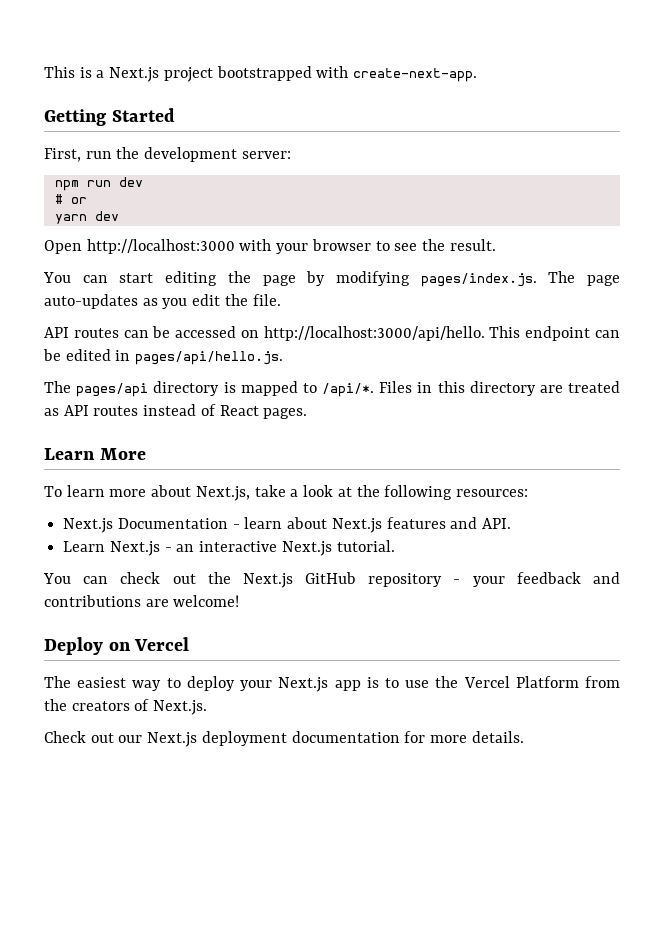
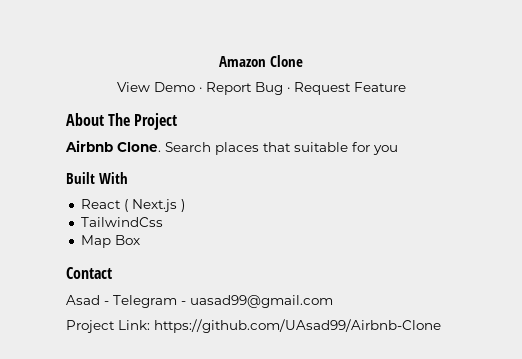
[44,66,478,82] [44,108,175,126] [44,147,291,162] [54,177,143,191] [54,194,87,204] [54,211,119,224] [44,239,496,254] [43,271,620,287] [44,294,281,309] [44,326,620,341] [43,349,284,365] [44,381,621,397] [44,404,308,419] [44,448,146,460] [44,485,528,501] [63,517,512,533] [63,540,395,556] [43,572,620,588] [44,595,240,607] [44,637,190,655] [44,676,621,692] [44,699,208,715] [44,731,524,747] This is a Next.js project bootstrapped with create-next-app. // Getting Started // First, run the development server: // npm run dev // # or // yarn dev // Open http://localhost:3000 with your browser to see the result. // You can start editing the page by modifying pages/index.js. The page auto-updates as you edit the file. // API routes can be accessed on http://localhost:3000/api/hello. This endpoint can be edited in pages/api/hello.js. // The pages/api directory is mapped to /api/*. Files in this directory are treated as API routes instead of React pages. // Learn More // To learn more about Next.js, take a look at the following resources: // Next.js Documentation - learn about Next.js features and API. // Learn Next.js - an interactive Next.js tutorial. // You can check out the Next.js GitHub repository - your feedback and contributions are welcome! // Deploy on Vercel // The easiest way to deploy your Next.js app is to use the Vercel Platform from the creators of Next.js. // Check out our Next.js deployment documentation for more details. -> [219,55,303,67] [116,82,406,95] [66,113,178,130] [65,140,398,155] [66,172,128,184] [80,199,185,212] [80,217,163,227] [80,235,140,248] [66,267,112,279] [66,295,333,308] [66,319,441,333] Amazon Clone // View Demo · Report Bug · Request Feature // About The Project // Airbnb Clone. Search places that suitable for you // Built With // React ( Next.js ) // TailwindCss // Map Box // Contact // Asad - Telegram - uasad99@gmail.com // Project Link: https://github.com/UAsad99/Airbnb-Clone

